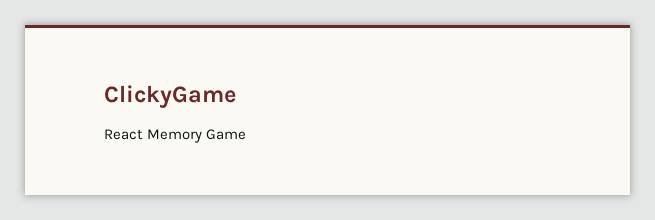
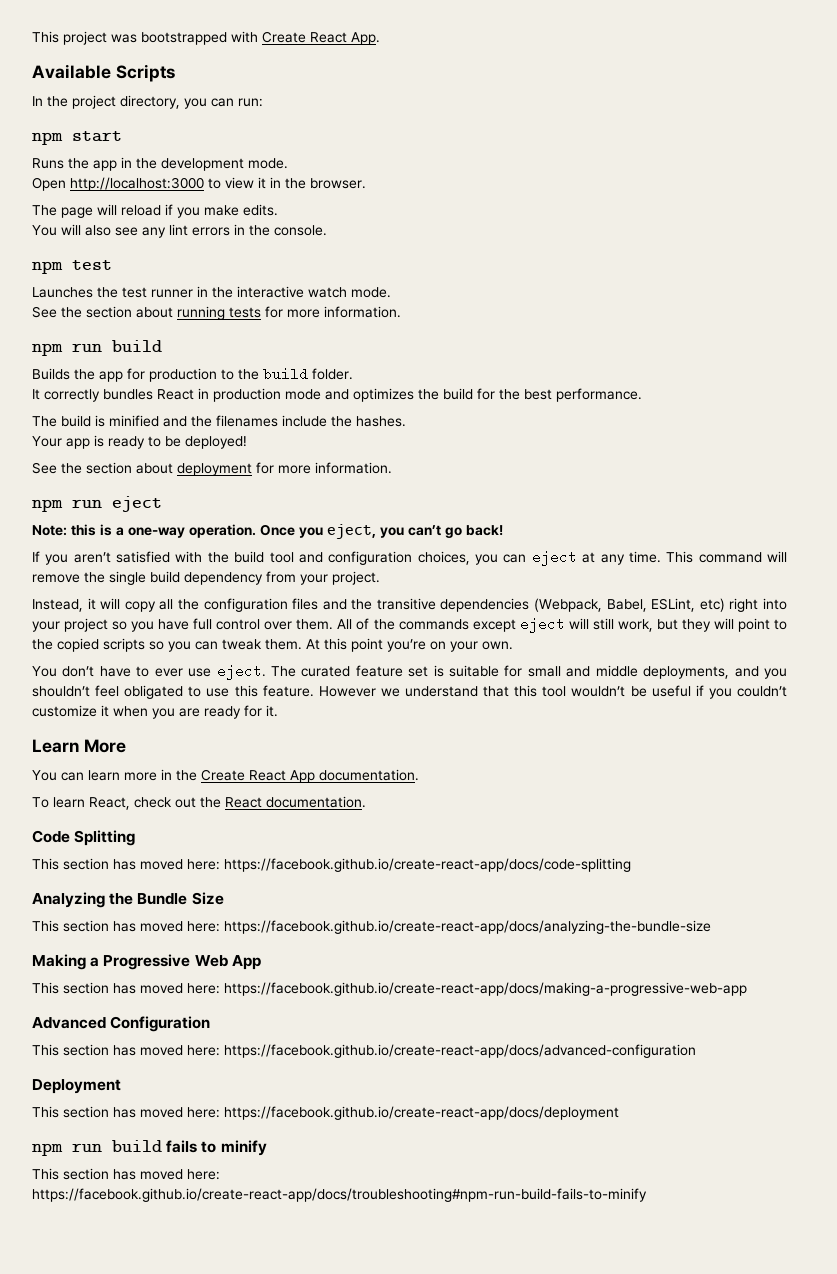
[104,85,236,108] [104,129,247,143] ClickyGame // React Memory Game -> [32,31,380,45] [32,64,175,82] [32,95,263,109] [32,131,122,145] [32,157,288,171] [32,177,366,191] [32,204,278,218] [32,224,327,238] [32,260,112,274] [32,286,391,298] [32,306,401,320] [32,340,162,356] [32,367,353,382] [32,388,642,402] [32,415,406,427] [32,435,247,449] [32,462,392,476] [32,496,162,512] [32,524,503,539] [32,550,787,566] [32,571,380,585] [32,598,788,612] [32,617,787,633] [32,638,513,652] [32,664,788,680] [32,685,787,699] [32,705,278,719] [32,739,126,753] [32,769,419,783] [32,796,366,810] [32,830,136,846] [32,858,631,872] [32,892,224,908] [32,920,711,934] [32,954,261,970] [32,982,747,996] [32,1016,211,1032] [32,1044,696,1058] [32,1079,121,1094] [32,1106,619,1120] [32,1140,267,1156] [32,1168,220,1180] [32,1188,647,1202] This project was bootstrapped with Create React App. // Available Scripts // In the project directory, you can run: // npm start // Runs the app in the development mode. // Open http://localhost:3000 to view it in the browser. // The page will reload if you make edits. // You will also see any lint errors in the console. // npm test // Launches the test runner in the interactive watch mode. // See the section about running tests for more information. // npm run build // Builds the app for production to the build folder. // It correctly bundles React in production mode and optimizes the build for the best performance. // The build is minified and the filenames include the hashes. // Your app is ready to be deployed! // See the section about deployment for more information. // npm run eject // Note: this is a one-way operation. Once you eject, you can’t go back! // If you aren’t satisfied with the build tool and configuration choices, you can eject at any time. This command will remove the single build dependency from your project. // Instead, it will copy all the configuration files and the transitive dependencies (Webpack, Babel, ESLint, etc) right into your project so you have full control over them. All of the commands except eject will still work, but they will point to the copied scripts so you can tweak them. At this point you’re on your own. // You don’t have to ever use eject. The curated feature set is suitable for small and middle deployments, and you shouldn’t feel obligated to use this feature. However we understand that this tool wouldn’t be useful if you couldn’t customize it when you are ready for it. // Learn More // You can learn more in the Create React App documentation. // To learn React, check out the React documentation. // Code Splitting // This section has moved here: https://facebook.github.io/create-react-app/docs/code-splitting // Analyzing the Bundle Size // This section has moved here: https://facebook.github.io/create-react-app/docs/analyzing-the-bundle-size // Making a Progressive Web App // This section has moved here: https://facebook.github.io/create-react-app/docs/making-a-progressive-web-app // Advanced Configuration // This section has moved here: https://facebook.github.io/create-react-app/docs/advanced-configuration // Deployment // This section has moved here: https://facebook.github.io/create-react-app/docs/deployment // npm run build fails to minify // This section has moved here: https://facebook.github.io/create-react-app/docs/troubleshooting#npm-run-build-fails-to-minify

